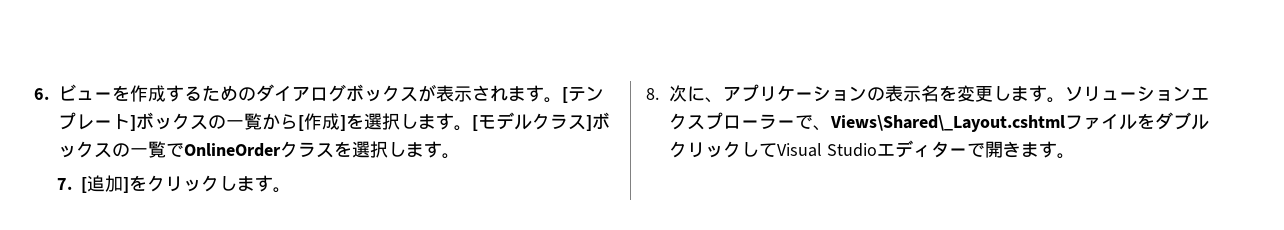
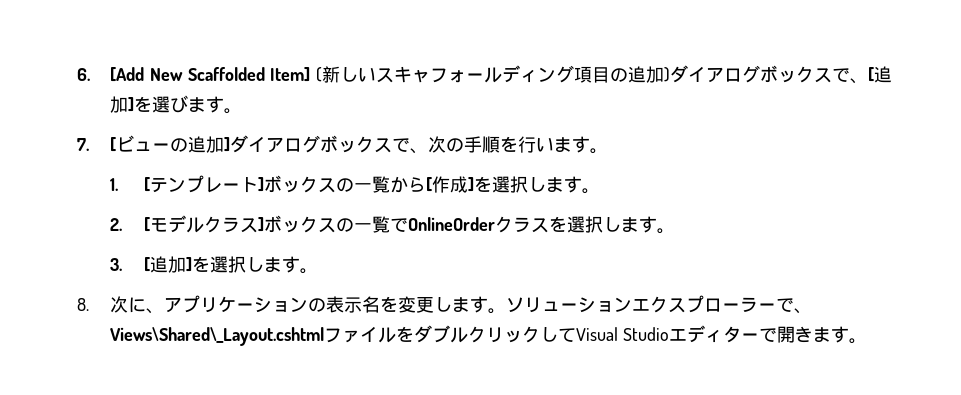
[58,84,562,103] ビューを作成するためのダイアログボックスが表示されます。 -> [110,65,892,84] [110,95,243,114] [77,135,609,154] [110,178,119,191] [Add New Scaffolded Item] (新しいスキャフォールディング項目の追加)ダイアログボックスで、[追加]を選びます。 // 7. [ビューの追加]ダイアログボックスで、次の手順を行います。 // 1.
(472, 128) none -> [110,218,123,231] // 2.
[57,175,220,193] 7. [追加]をクリック -> [110,256,246,273] 3. [追加]を選択

